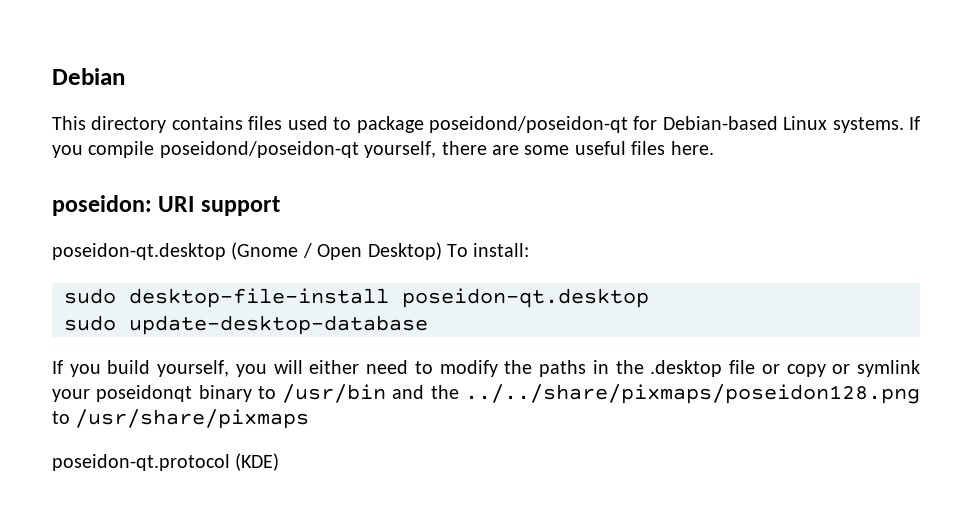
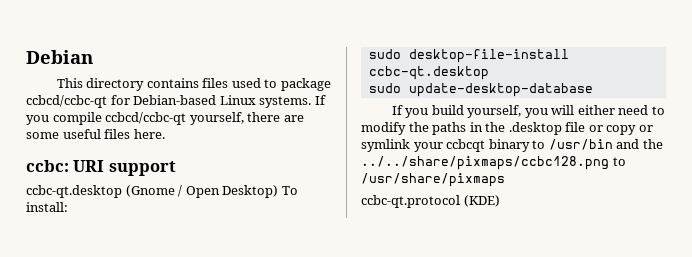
[428,116,628,133] poseidond/poseidon-qt -> [26,95,107,108] ccbcd/ccbc-qt
[159,141,359,158] poseidond/poseidon-qt -> [105,112,187,125] ccbcd/ccbc-qt
[52,195,152,216] poseidon: -> [26,160,69,172] ccbc:
[52,243,226,260] poseidon-qt.desktop -> [26,185,122,198] ccbc-qt.desktop
[402,288,649,308] poseidon-qt.desktop -> [368,66,489,80] ccbc-qt.desktop
[96,385,193,402] poseidonqt -> [446,139,486,152] ccbcqt
[465,384,920,404] ../../share/pixmaps/poseidon128.png -> [361,156,609,170] ../../share/pixmaps/ccbc128.png
[52,454,230,471] poseidon-qt.protocol -> [361,195,460,208] ccbc-qt.protocol

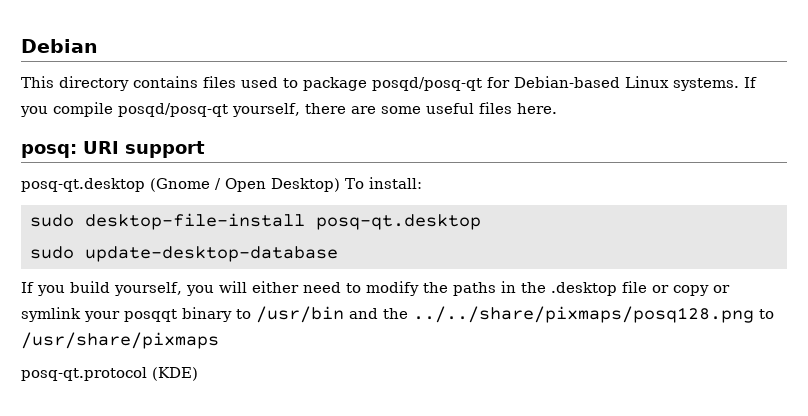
[26,95,107,108] ccbcd/ccbc-qt -> [372,77,482,91] posqd/posq-qt
[105,112,187,125] ccbcd/ccbc-qt -> [118,103,228,117] posqd/posq-qt
[26,160,69,172] ccbc: -> [21,144,77,158] posq:
[26,185,122,198] ccbc-qt.desktop -> [21,178,145,192] posq-qt.desktop
[368,66,489,80] ccbc-qt.desktop -> [316,214,481,230] posq-qt.desktop
[446,139,486,152] ccbcqt -> [124,309,177,322] posqqt
[361,156,609,170] ../../share/pixmaps/ccbc128.png -> [413,306,754,323] ../../share/pixmaps/posq128.png
[361,195,460,208] ccbc-qt.protocol -> [21,367,147,381] posq-qt.protocol

